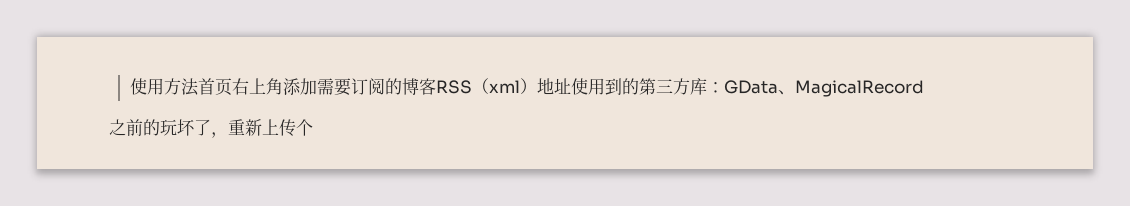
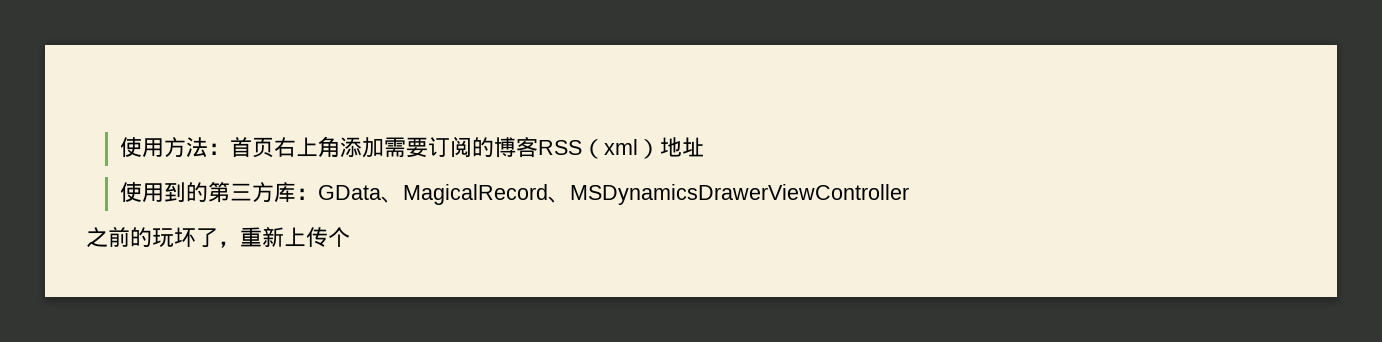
(199, 87) none -> [207,143,230,155] ：
(571, 86) none -> (704, 147) //
(924, 88) none -> [547,184,909,205] 、MSDynamicsDrawerViewController

